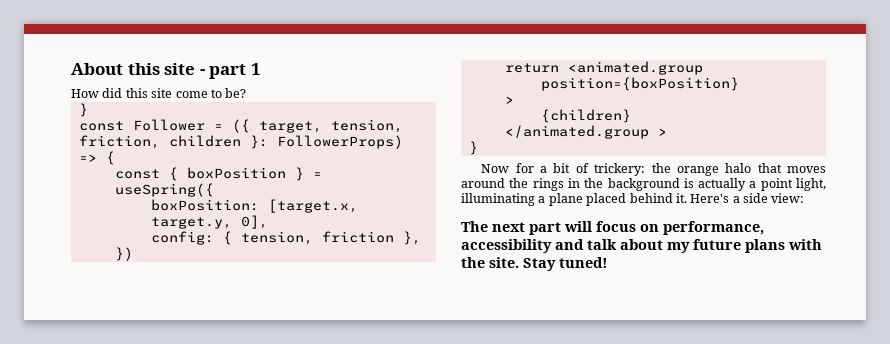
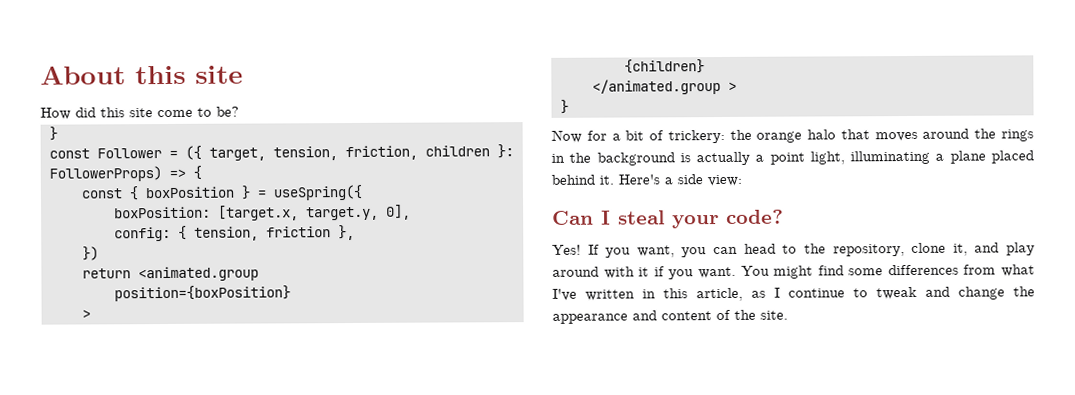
[199,63,261,79] - part 1 -> (243, 74) none
[461,221,764,235] [461,239,822,253] [461,257,608,271] The next part will focus on performance, accessibility and talk about my future plans with the site. Stay tuned! -> [552,209,784,229] [552,242,1035,258] [552,264,1035,280] [552,286,1035,302] [552,309,788,324] Can I steal your code? // Yes! If you want, you can head to the repository, clone it, and play around with it if you want. You might find some differences from what I've written in this article, as I continue to tweak and change the appearance and content of the site.

